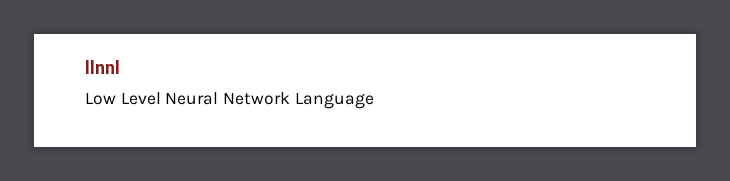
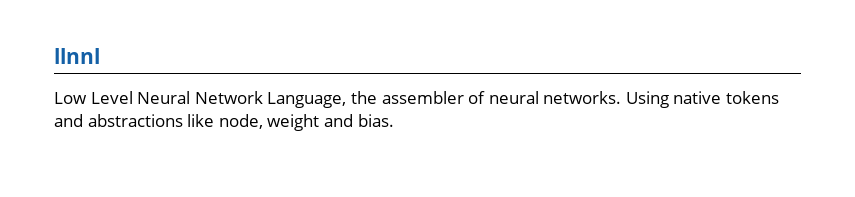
[294,93,374,109] Language -> [267,91,780,108] [54,114,394,131] Language, the assembler of neural networks. Using native tokens and abstractions like node, weight and bias.

